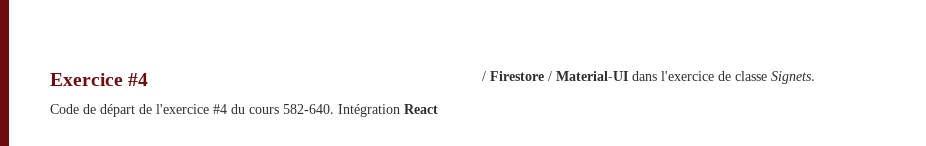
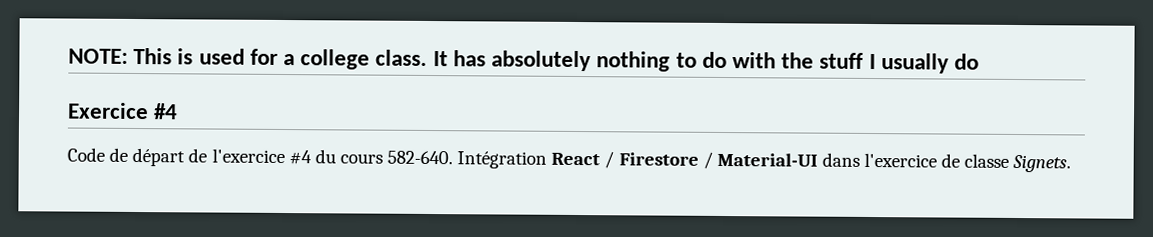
(50, 79) none -> [68,47,979,74] NOTE: This is used for a college class. It has absolutely nothing to do with the stuff I usually do //

